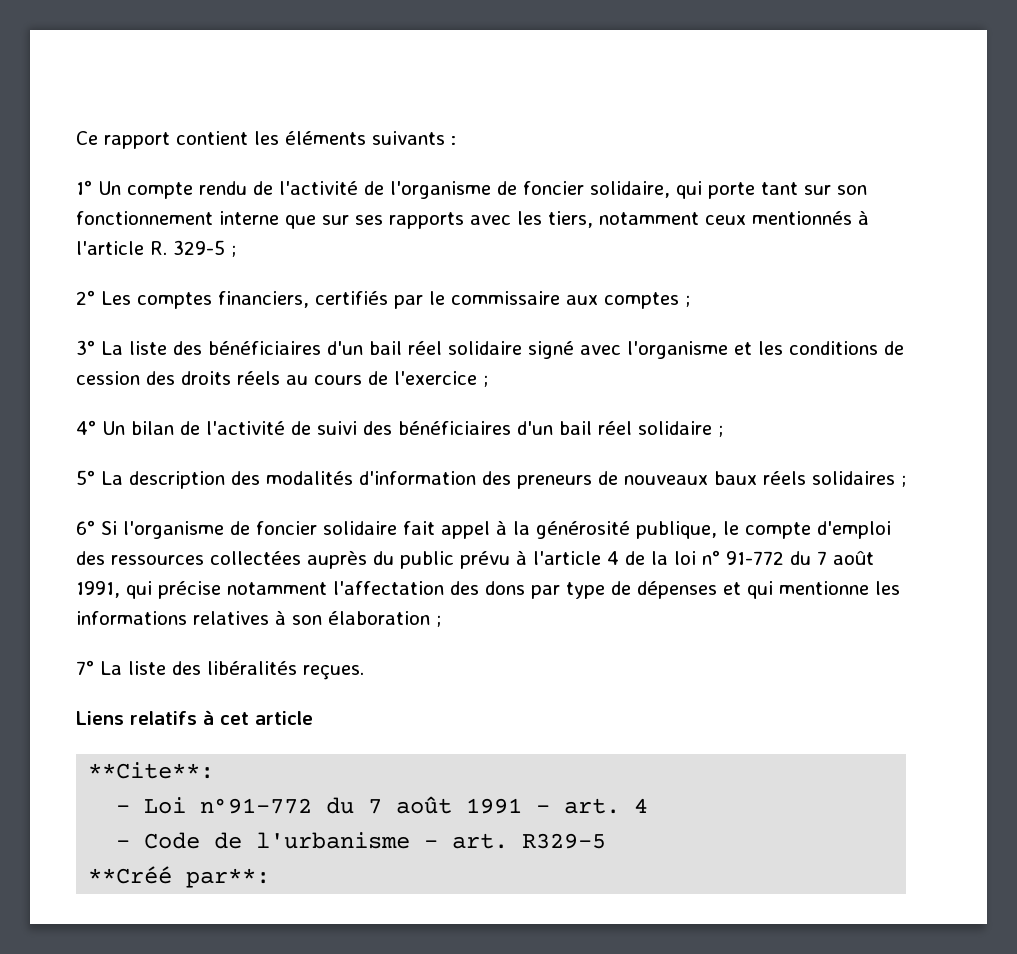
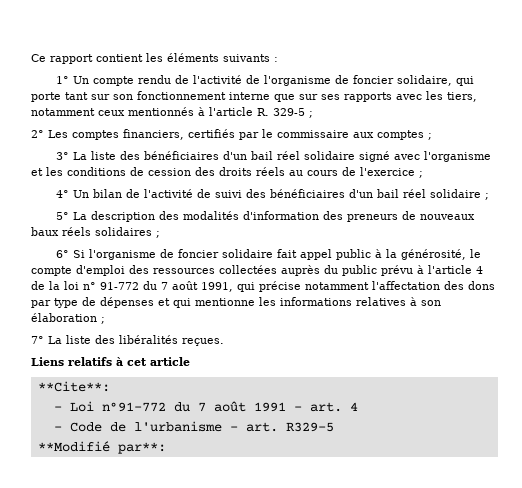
(490, 530) none -> [335,249,371,260] public
[536,521,717,539] générosité publique, -> [400,249,466,260] générosité,
[88,866,173,884] **Créé -> [37,441,110,452] **Modifié

